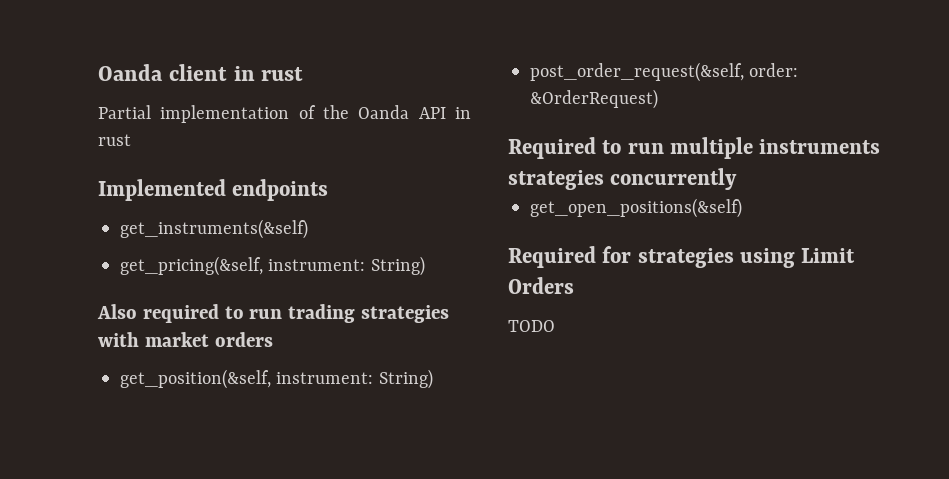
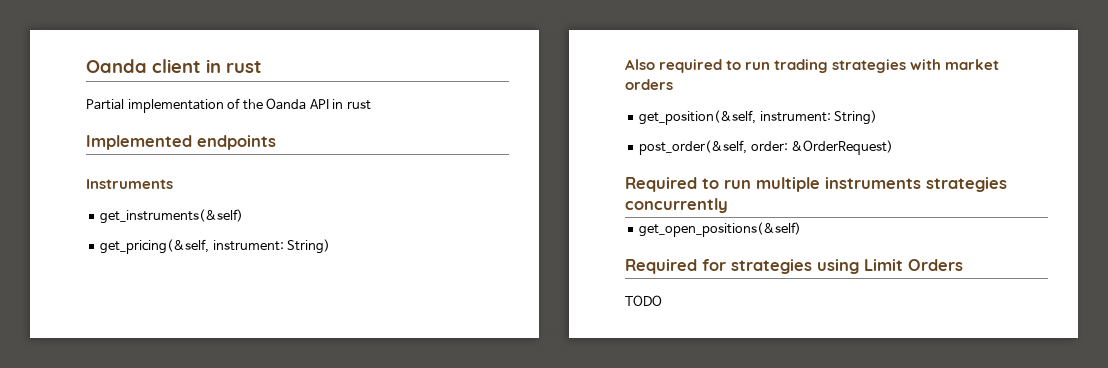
(329, 190) none -> [86,179,173,189] // Instruments
[530,62,744,82] post_order_request(&self, -> [639,140,748,155] post_order(&self,

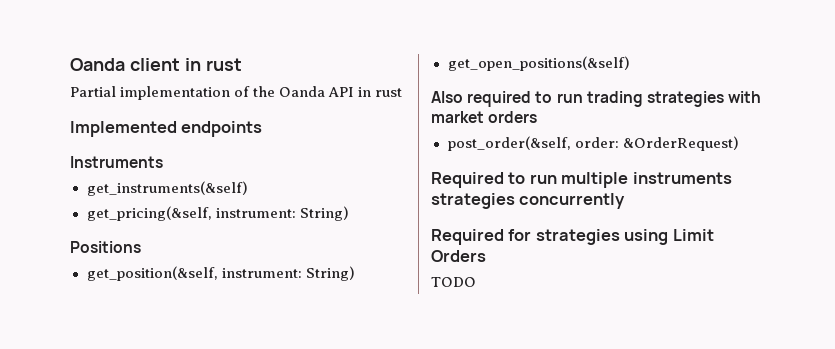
(331, 246) none -> [70,241,141,253] [86,266,355,281] [447,56,630,71] // Positions // get_position(&self, instrument: String) // get_open_positions(&self)
[639,110,878,125] // get_position(&self, instrument: String) -> (538, 117) none
[639,222,802,237] // get_open_positions(&self) -> (626, 201) none

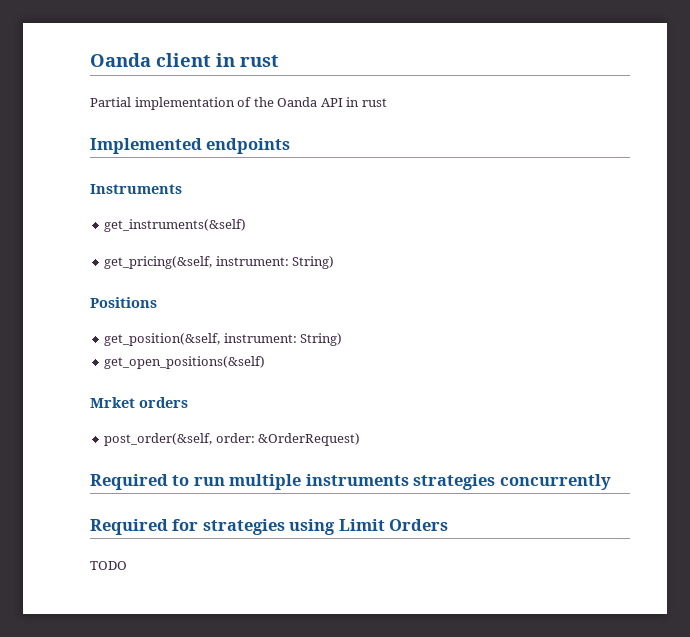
[431,91,762,107] [431,111,484,123] Also required to run trading strategies with market -> [90,397,135,408] Mrket

